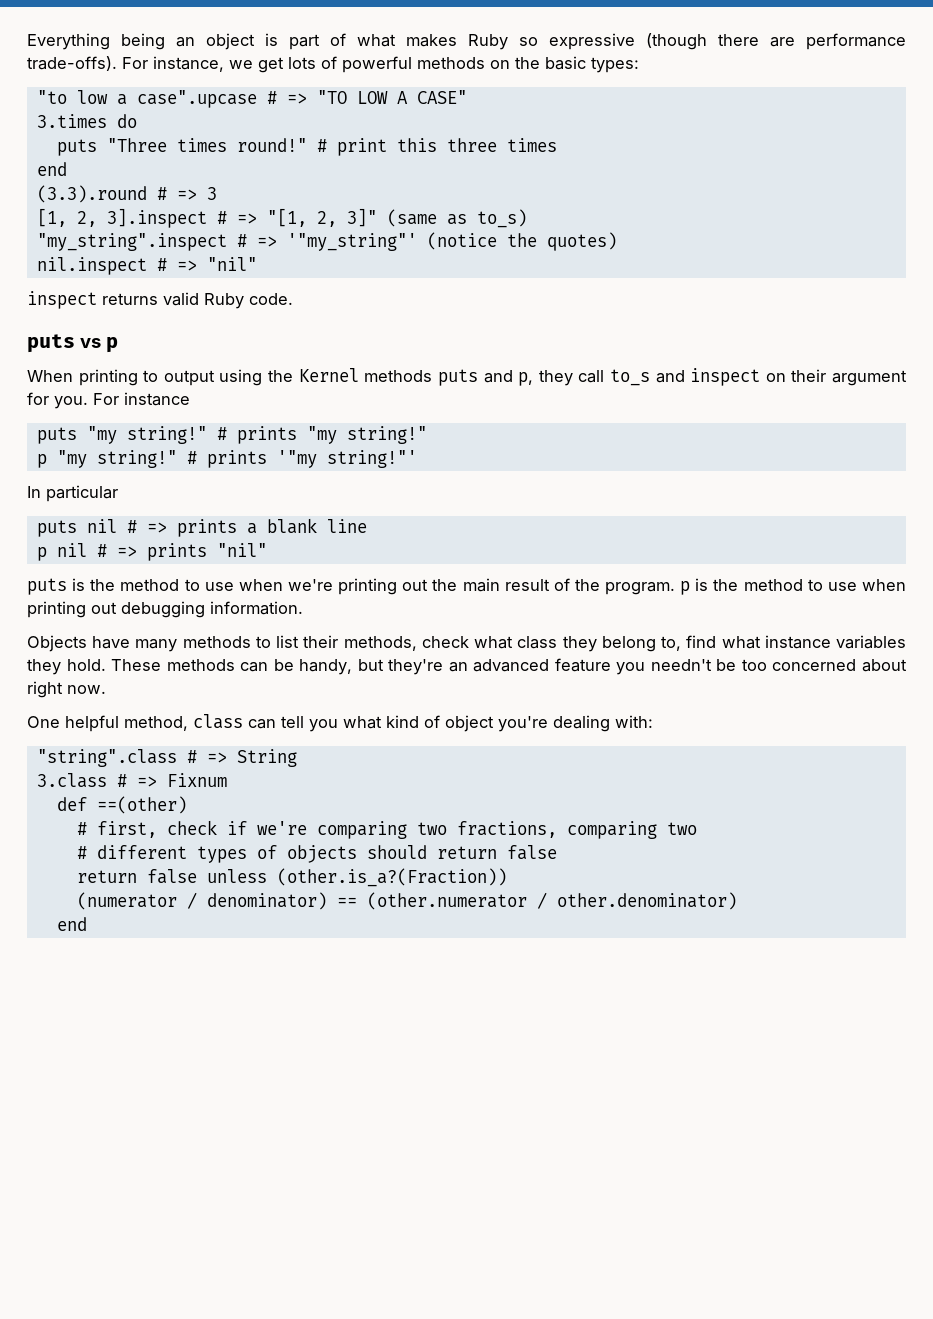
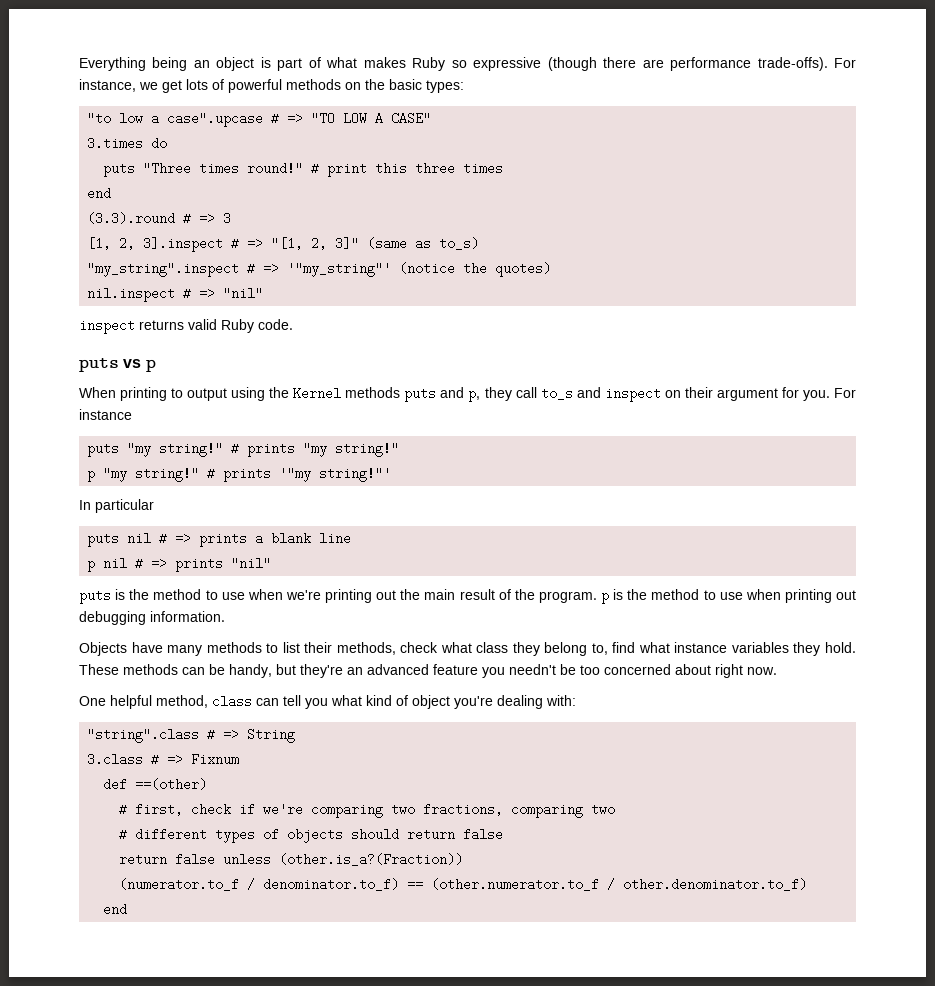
[76,892,737,910] (numerator / denominator) == (other.numerator / other.denominator) -> [119,878,808,891] (numerator.to_f / denominator.to_f) == (other.numerator.to_f / other.denominator.to_f)

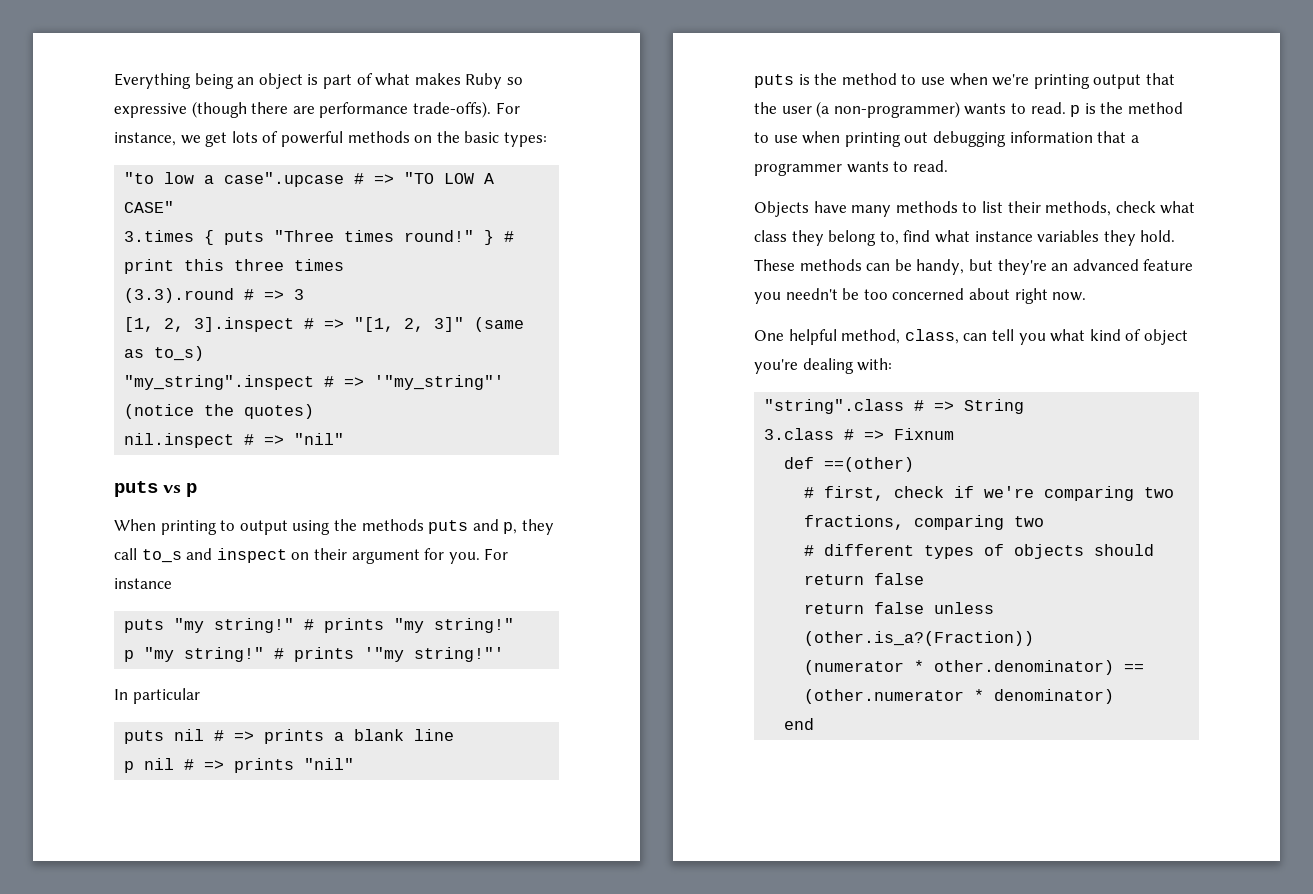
[151,137,168,150] do // -> [204,230,215,245] {
(304, 168) none -> [484,230,495,245] }
[87,187,112,200] // end -> (345, 265) none
[79,319,293,334] // inspect returns valid Ruby code. -> (345, 439) none
[293,387,342,400] Kernel -> (357, 525) none
[376,589,597,603] out the main result of the program. -> [1093,73,1175,89] [754,101,1066,118] output that the user (a non-programmer) wants to read.
[150,611,225,622] information. -> [1009,131,1139,143] [754,160,948,176] information that a programmer wants to read.
[212,695,252,708] class -> [904,329,959,344] class,
[119,878,808,891] (numerator.to_f / denominator.to_f) == (other.numerator.to_f / other.denominator.to_f) -> [804,660,1145,675] [804,689,1115,704] (numerator * other.denominator) == (other.numerator * denominator)

